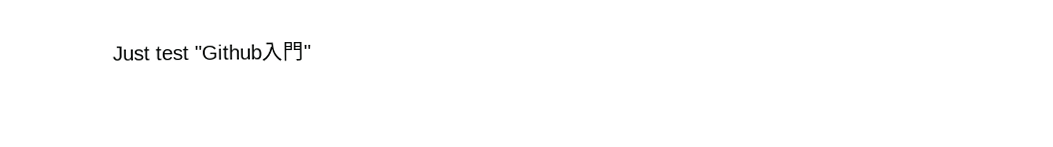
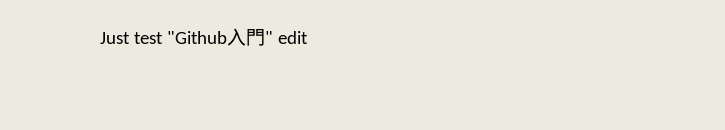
(311, 51) none -> [277,31,308,44] edit

